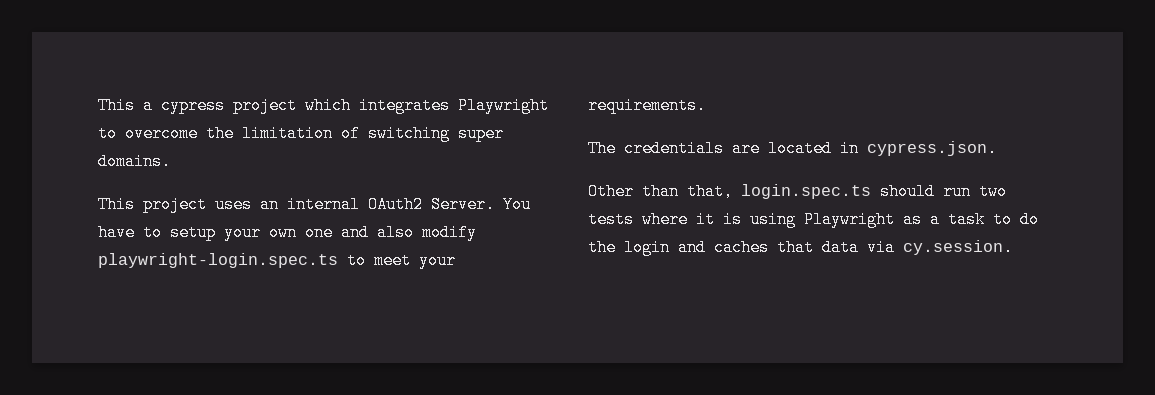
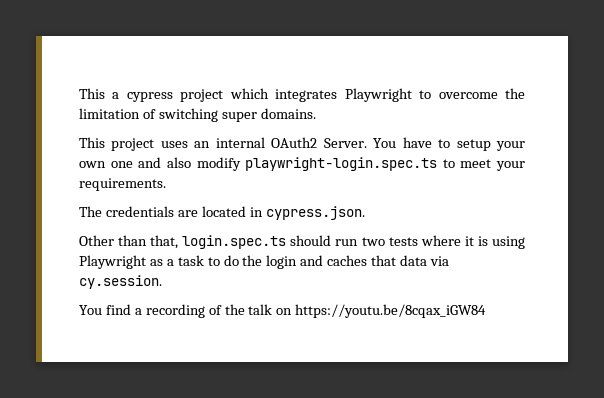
(1013, 247) none -> [79,304,487,318] // You find a recording of the talk on https://youtu.be/8cqax_iGW84

